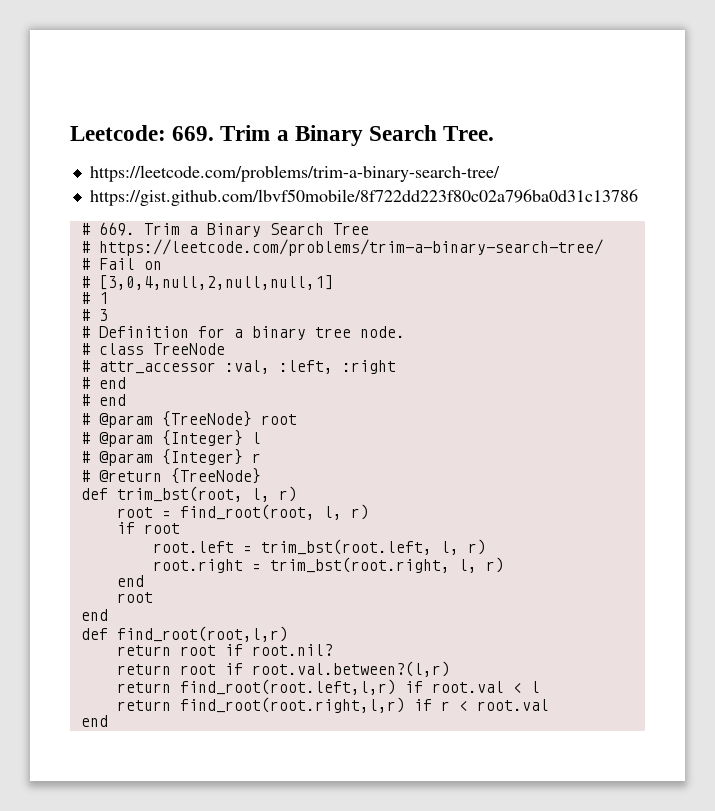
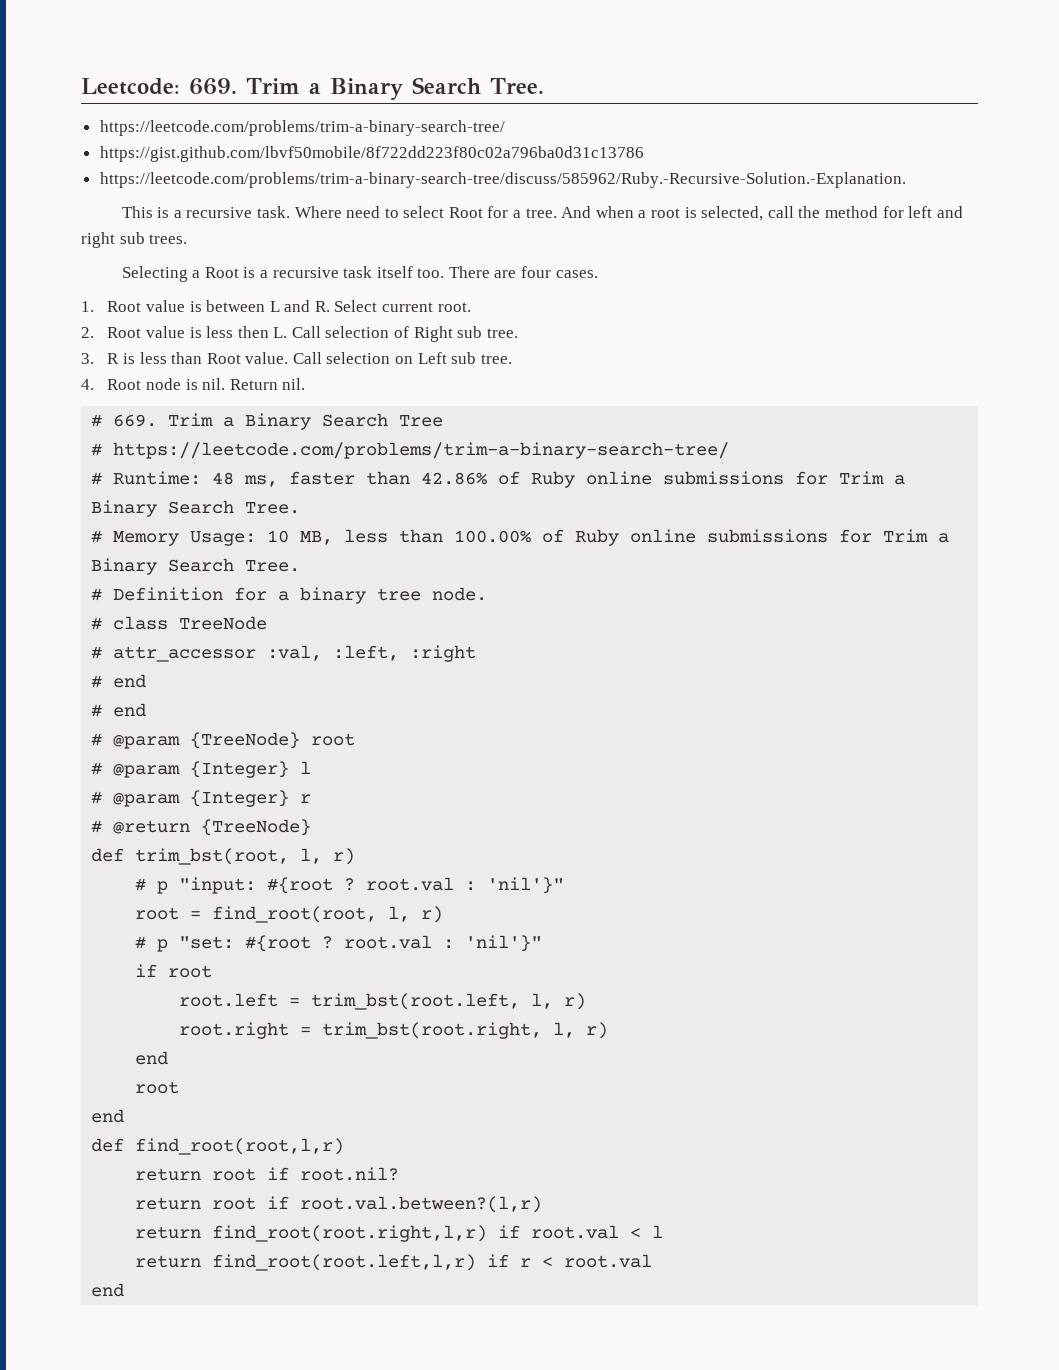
(638, 197) none -> [99,172,906,188] [121,206,963,221] [81,232,188,248] [121,266,598,282] [81,300,471,312] [81,326,518,342] [81,352,512,364] [81,378,306,390] // https://leetcode.com/problems/trim-a-binary-search-tree/discuss/585962/Ruby.-Recursive-Solution.-Explanation. // This is a recursive task. Where need to select Root for a tree. And when a root is selected, call the method for left and right sub trees. // Selecting a Root is a recursive task itself too. There are four cases. // 1. Root value is between L and R. Select current root. // 2. Root value is less then L. Call selection of Right sub tree. // 3. R is less than Root value. Call selection on Left sub tree. // 4. Root node is nil. Return nil.
[98,258,162,270] [80,275,333,290] [80,292,108,304] [80,309,108,321] Fail on // # [3,0,4,null,2,null,null,1] // # 1 // # 3 -> [113,471,906,488] [91,500,301,517] [91,529,950,546] [91,558,301,575] Runtime: 48 ms, faster than 42.86% of Ruby online submissions for Trim a Binary Search Tree. // # Memory Usage: 10 MB, less than 100.00% of Ruby online submissions for Trim a Binary Search Tree.
(297, 494) none -> [135,877,565,894] // # p "input: #{root ? root.val : 'nil'}"
(369, 512) none -> [135,935,543,952] // # p "set: #{root ? root.val : 'nil'}"
[179,679,396,695] find_root(root.left,l,r) -> [212,1225,488,1242] find_root(root.right,l,r)
[179,697,405,713] find_root(root.right,l,r) -> [212,1254,477,1271] find_root(root.left,l,r)

